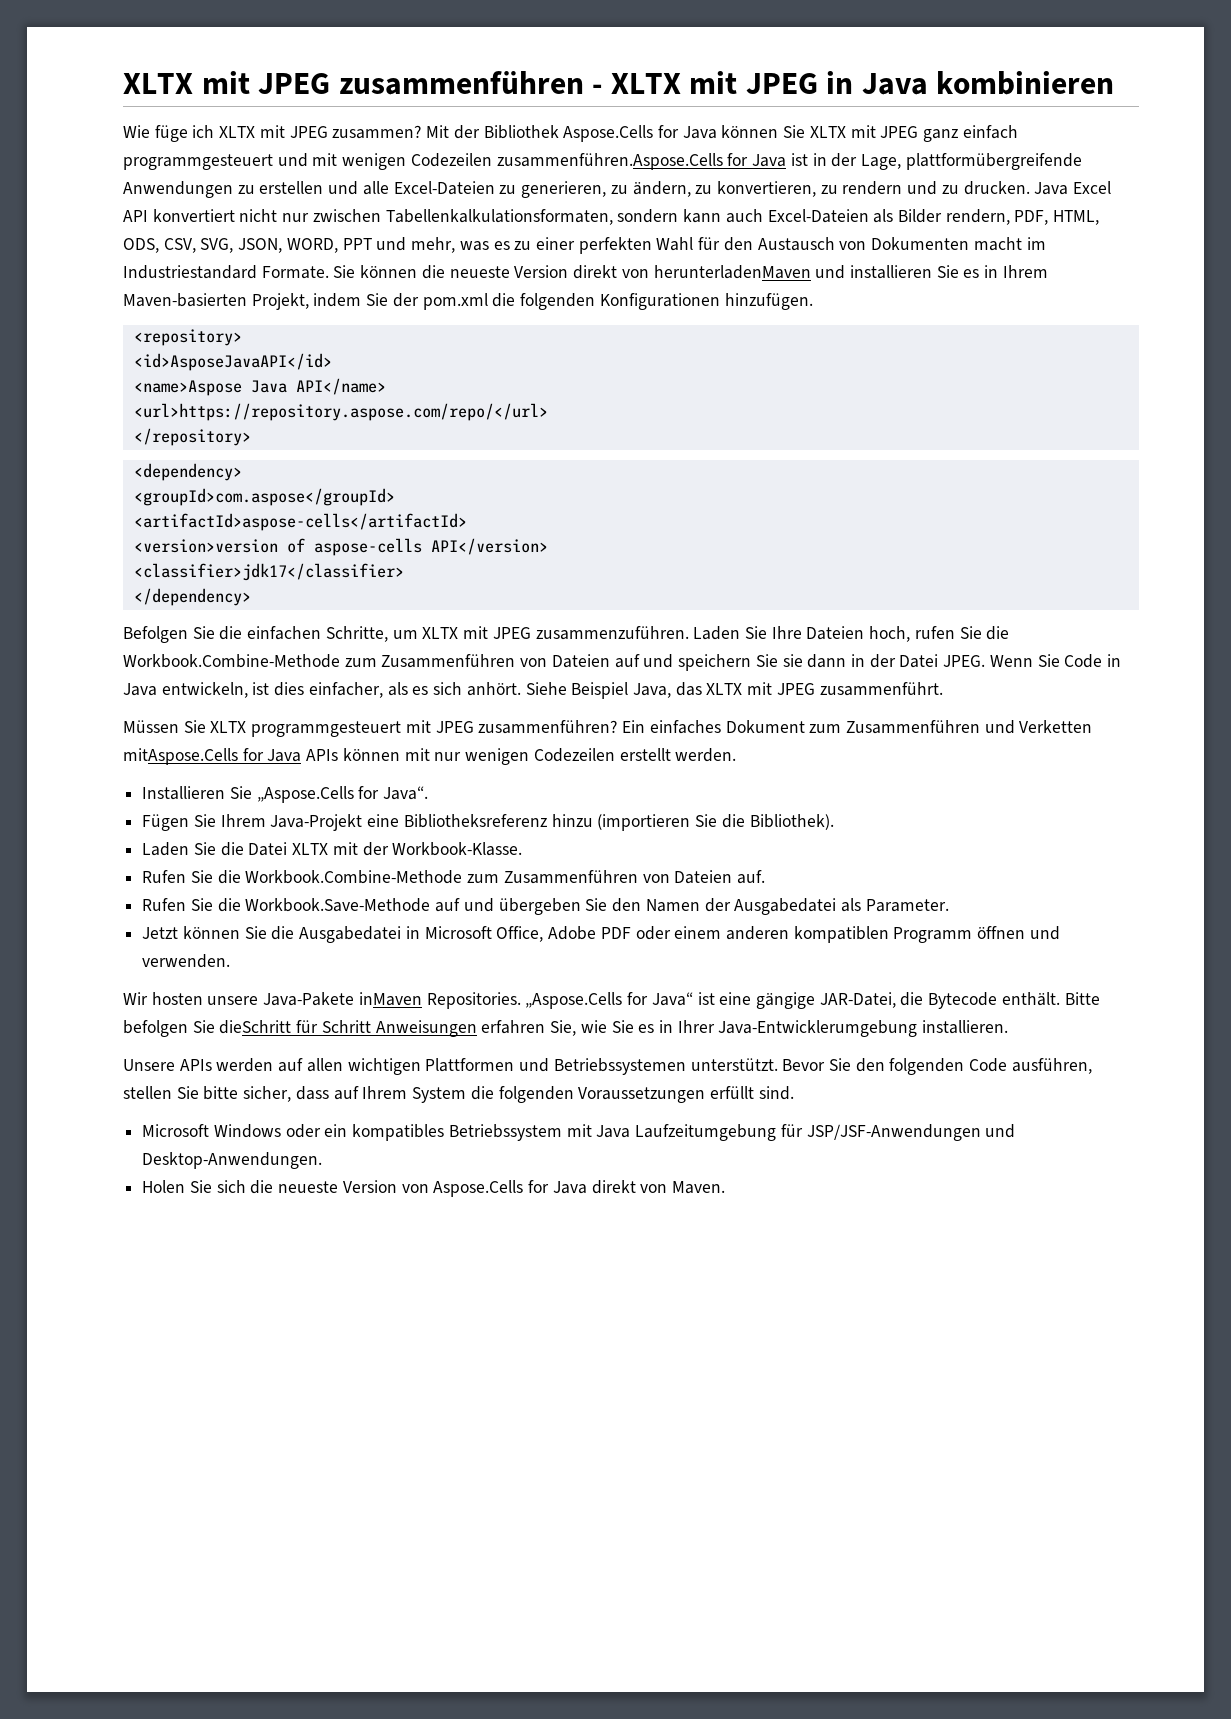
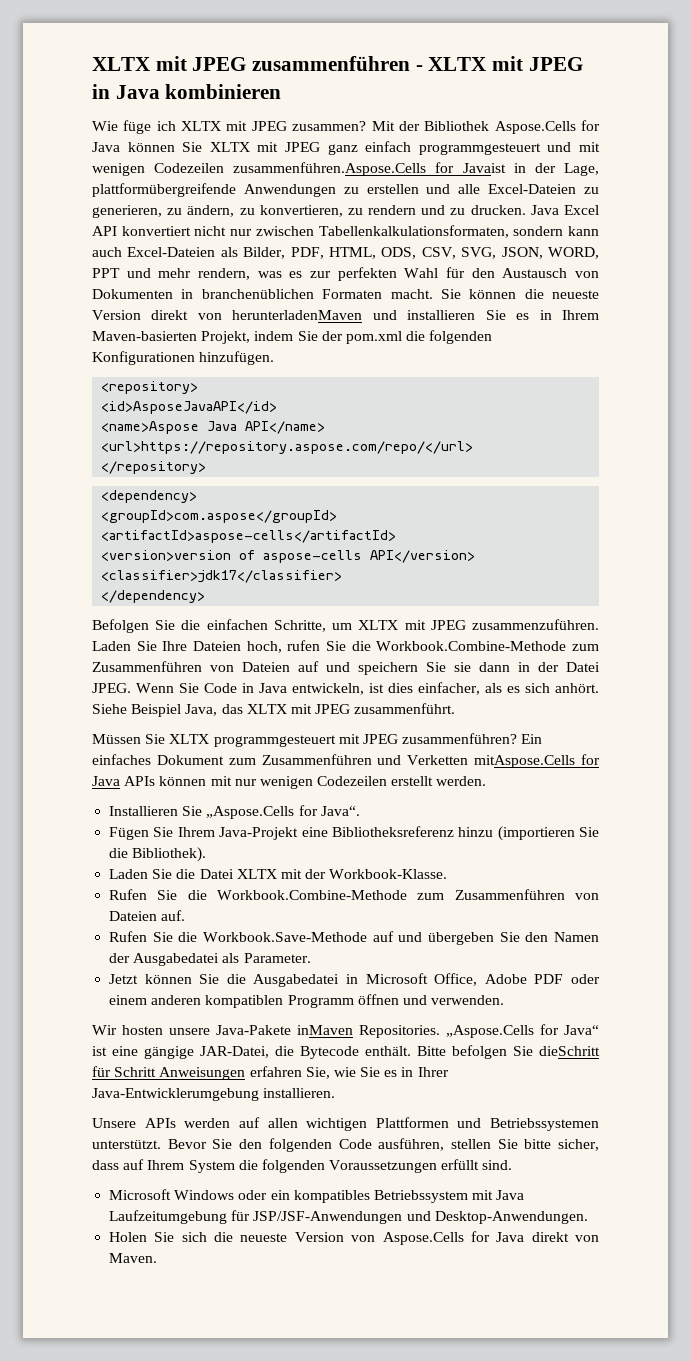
[752,153,808,167] Java ist -> [462,163,506,173] Javaist
[897,209,1010,225] Bilder rendern, -> [243,247,286,259] Bilder,
[411,237,575,253] mehr, was es zu einer -> [158,268,331,280] mehr rendern, was es zur
[973,237,1046,251] [123,265,329,279] macht im Industriestandard Formate. -> [181,289,433,299] in branchenüblichen Formaten macht.

